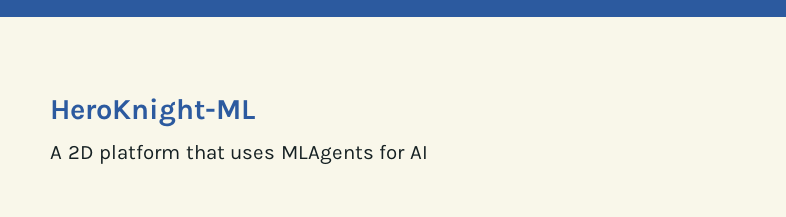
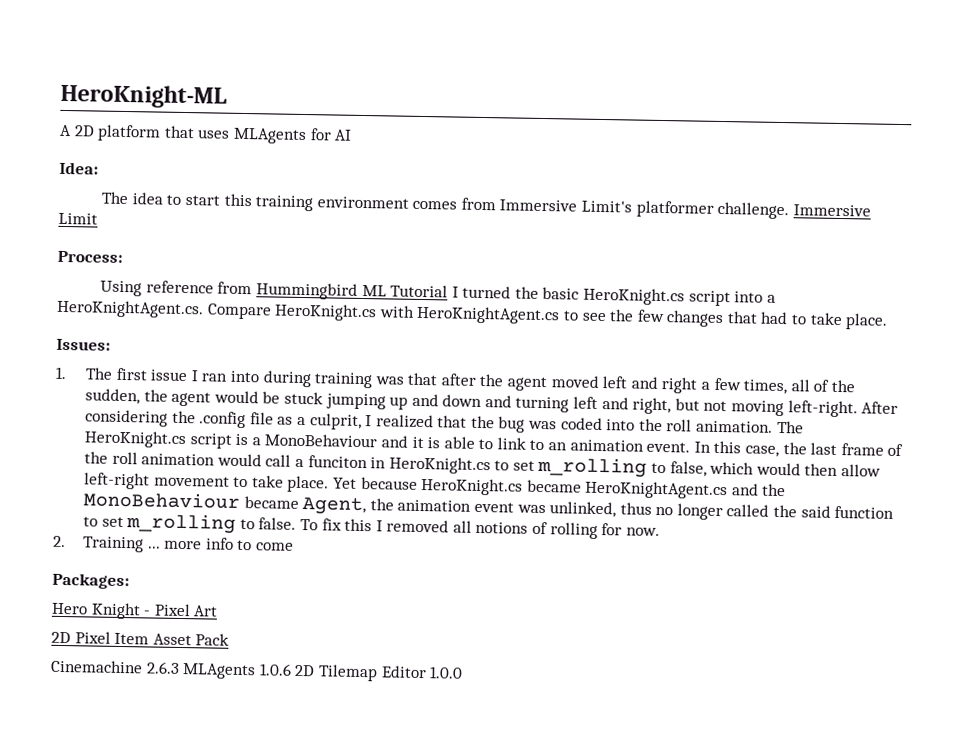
(428, 152) none -> [59,161,99,175] [101,191,871,220] [58,212,98,225] [57,250,124,263] [100,280,776,307] [56,299,889,330] [56,338,111,351] [55,366,855,395] [84,388,899,418] [84,409,804,434] [83,430,904,457] [83,451,881,478] [83,472,787,500] [82,491,895,521] [82,513,660,539] [53,535,294,553] [52,572,130,590] [51,602,219,620] [51,631,230,646] [50,659,464,682] // Idea: // The idea to start this training environment comes from Immersive Limit's platformer challenge. Immersive Limit // Process: // Using reference from Hummingbird ML Tutorial I turned the basic HeroKnight.cs script into a HeroKnightAgent.cs. Compare HeroKnight.cs with HeroKnightAgent.cs to see the few changes that had to take place. // Issues: // 1. The first issue I ran into during training was that after the agent moved left and right a few times, all of the sudden, the agent would be stuck jumping up and down and turning left and right, but not moving left-right. After considering the .config file as a culprit, I realized that the bug was coded into the roll animation. The HeroKnight.cs script is a MonoBehaviour and it is able to link to an animation event. In this case, the last frame of the roll animation would call a funciton in HeroKnight.cs to set m_rolling to false, which would then allow left-right movement to take place. Yet because HeroKnight.cs became HeroKnightAgent.cs and the MonoBehaviour became Agent, the animation event was unlinked, thus no longer called the said function to set m_rolling to false. To fix this I removed all notions of rolling for now. // 2. Training ... more info to come // Packages: // Hero Knight - Pixel Art // 2D Pixel Item Asset Pack // Cinemachine 2.6.3 MLAgents 1.0.6 2D Tilemap Editor 1.0.0

